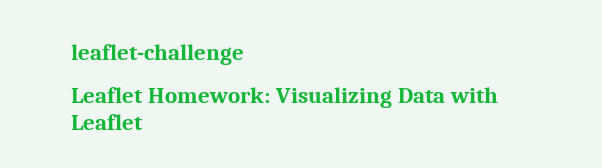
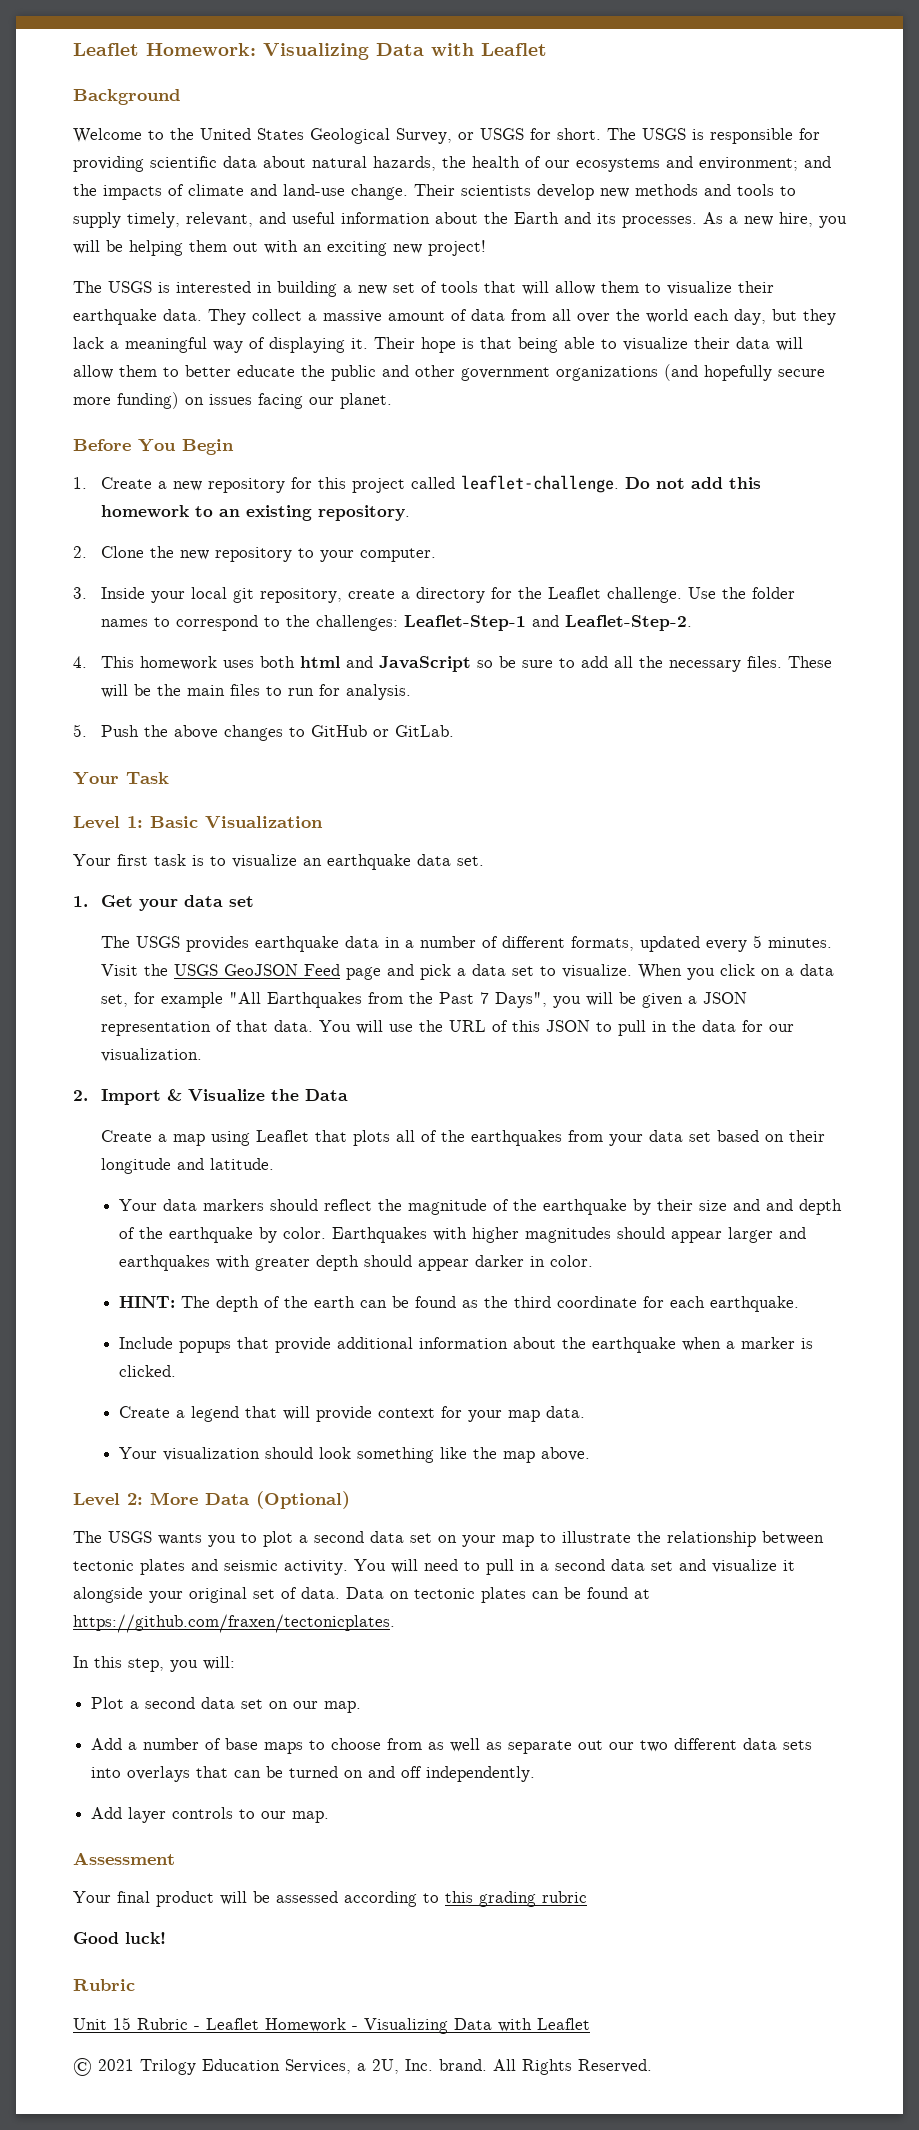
[71,44,244,65] leaflet-challenge // -> (73, 49) none
(143, 122) none -> [73,89,180,105] [73,128,820,144] [73,156,831,172] [73,184,796,200] [73,212,847,228] [73,240,486,256] [73,281,774,297] [73,309,836,325] [73,337,803,353] [73,364,825,381] [73,392,392,409] [73,439,234,455] [73,475,762,493] [101,505,411,521] [73,546,437,562] [73,587,796,603] [101,615,693,631] [73,656,833,672] [101,684,412,700] [73,724,455,741] [73,772,169,785] [73,816,323,829] [73,854,484,870] [73,895,255,911] [101,935,833,952] [101,964,835,980] [101,992,748,1008] [101,1020,795,1036] [101,1048,203,1062] [73,1089,349,1105] [101,1130,826,1146] [101,1158,275,1174] [119,1199,843,1215] [119,1227,807,1243] [119,1255,594,1271] [119,1296,800,1312] [119,1337,814,1353] [119,1365,177,1377] [119,1406,586,1422] [119,1447,591,1463] [73,1491,350,1509] [73,1531,824,1547] [73,1559,795,1575] [73,1587,650,1603] [73,1614,395,1633] [73,1656,235,1672] [91,1697,362,1713] [91,1738,813,1754] [91,1766,536,1782] [91,1807,330,1823] [73,1852,175,1865] [73,1891,587,1907] [73,1932,166,1944] [73,1979,135,1991] [73,2017,590,2034] [73,2058,652,2076] // Background // Welcome to the United States Geological Survey, or USGS for short. The USGS is responsible for providing scientific data about natural hazards, the health of our ecosystems and environment; and the impacts of climate and land-use change. Their scientists develop new methods and tools to supply timely, relevant, and useful information about the Earth and its processes. As a new hire, you will be helping them out with an exciting new project! // The USGS is interested in building a new set of tools that will allow them to visualize their earthquake data. They collect a massive amount of data from all over the world each day, but they lack a meaningful way of displaying it. Their hope is that being able to visualize their data will allow them to better educate the public and other government organizations (and hopefully secure more funding) on issues facing our planet. // Before You Begin // 1. Create a new repository for this project called leaflet-challenge. Do not add this homework to an existing repository. // 2. Clone the new repository to your computer. // 3. Inside your local git repository, create a directory for the Leaflet challenge. Use the folder names to correspond to the challenges: Leaflet-Step-1 and Leaflet-Step-2. // 4. This homework uses both html and JavaScript so be sure to add all the necessary files. These will be the main files to run for analysis. // 5. Push the above changes to GitHub or GitLab. // Your Task // Level 1: Basic Visualization // Your first task is to visualize an earthquake data set. // 1. Get your data set // The USGS provides earthquake data in a number of different formats, updated every 5 minutes. Visit the USGS GeoJSON Feed page and pick a data set to visualize. When you click on a data set, for example "All Earthquakes from the Past 7 Days", you will be given a JSON representation of that data. You will use the URL of this JSON to pull in the data for our visualization. // 2. Import & Visualize the Data // Create a map using Leaflet that plots all of the earthquakes from your data set based on their longitude and latitude. // Your data markers should reflect the magnitude of the earthquake by their size and and depth of the earthquake by color. Earthquakes with higher magnitudes should appear larger and earthquakes with greater depth should appear darker in color. // HINT: The depth of the earth can be found as the third coordinate for each earthquake. // Include popups that provide additional information about the earthquake when a marker is clicked. // Create a legend that will provide context for your map data. // Your visualization should look something like the map above. // Level 2: More Data (Optional) // The USGS wants you to plot a second data set on your map to illustrate the relationship between tectonic plates and seismic activity. You will need to pull in a second data set and visualize it alongside your original set of data. Data on tectonic plates can be found at https://github.com/fraxen/tectonicplates. // In this step, you will: // Plot a second data set on our map. // Add a number of base maps to choose from as well as separate out our two different data sets into overlays that can be turned on and off independently. // Add layer controls to our map. // Assessment // Your final product will be assessed according to this grading rubric // Good luck! // Rubric // Unit 15 Rubric - Leaflet Homework - Visualizing Data with Leaflet // © 2021 Trilogy Education Services, a 2U, Inc. brand. All Rights Reserved.

